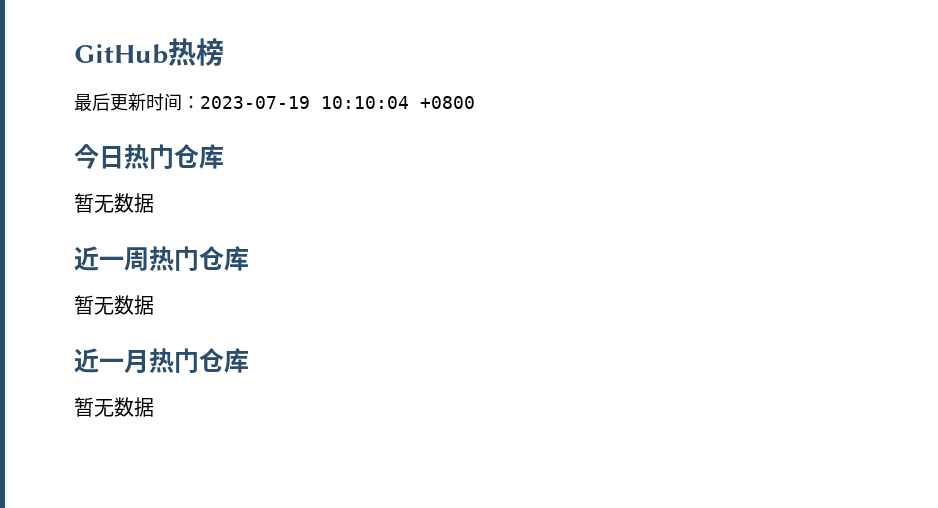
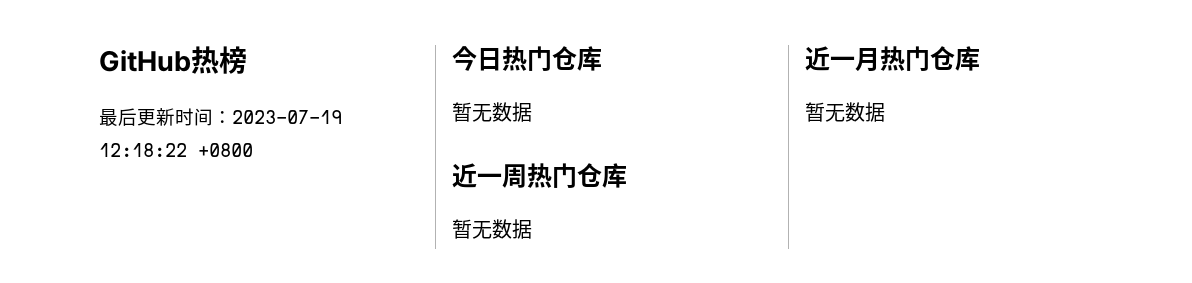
[321,96,409,109] 10:10:04 -> [99,143,187,157] 12:18:22

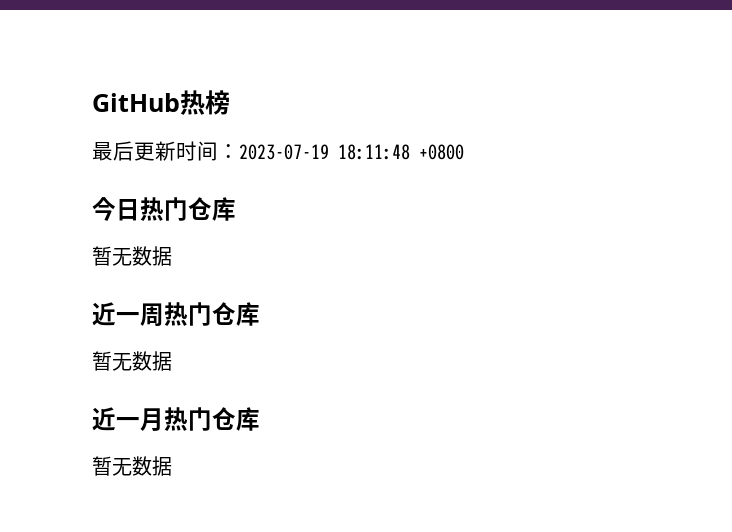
[99,143,187,157] 12:18:22 -> [338,144,410,160] 18:11:48

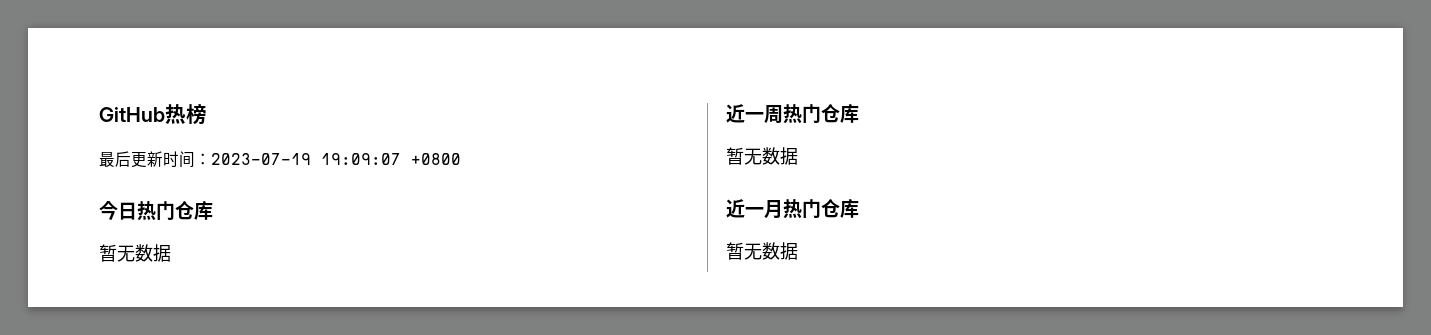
[338,144,410,160] 18:11:48 -> [321,153,401,165] 19:09:07

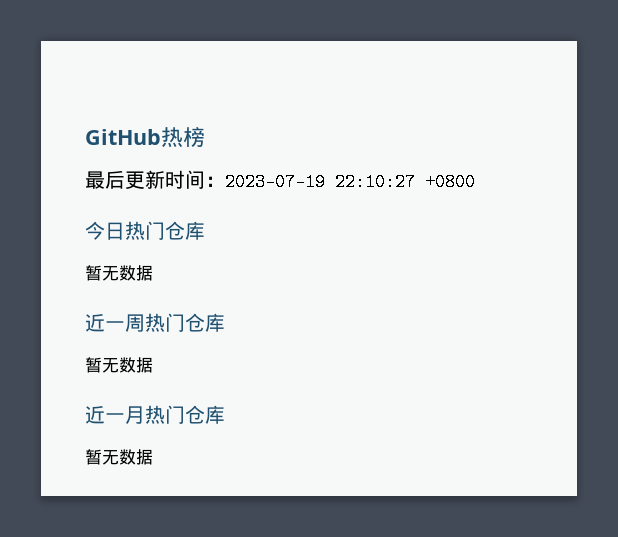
[321,153,401,165] 19:09:07 -> [335,173,415,191] 22:10:27

